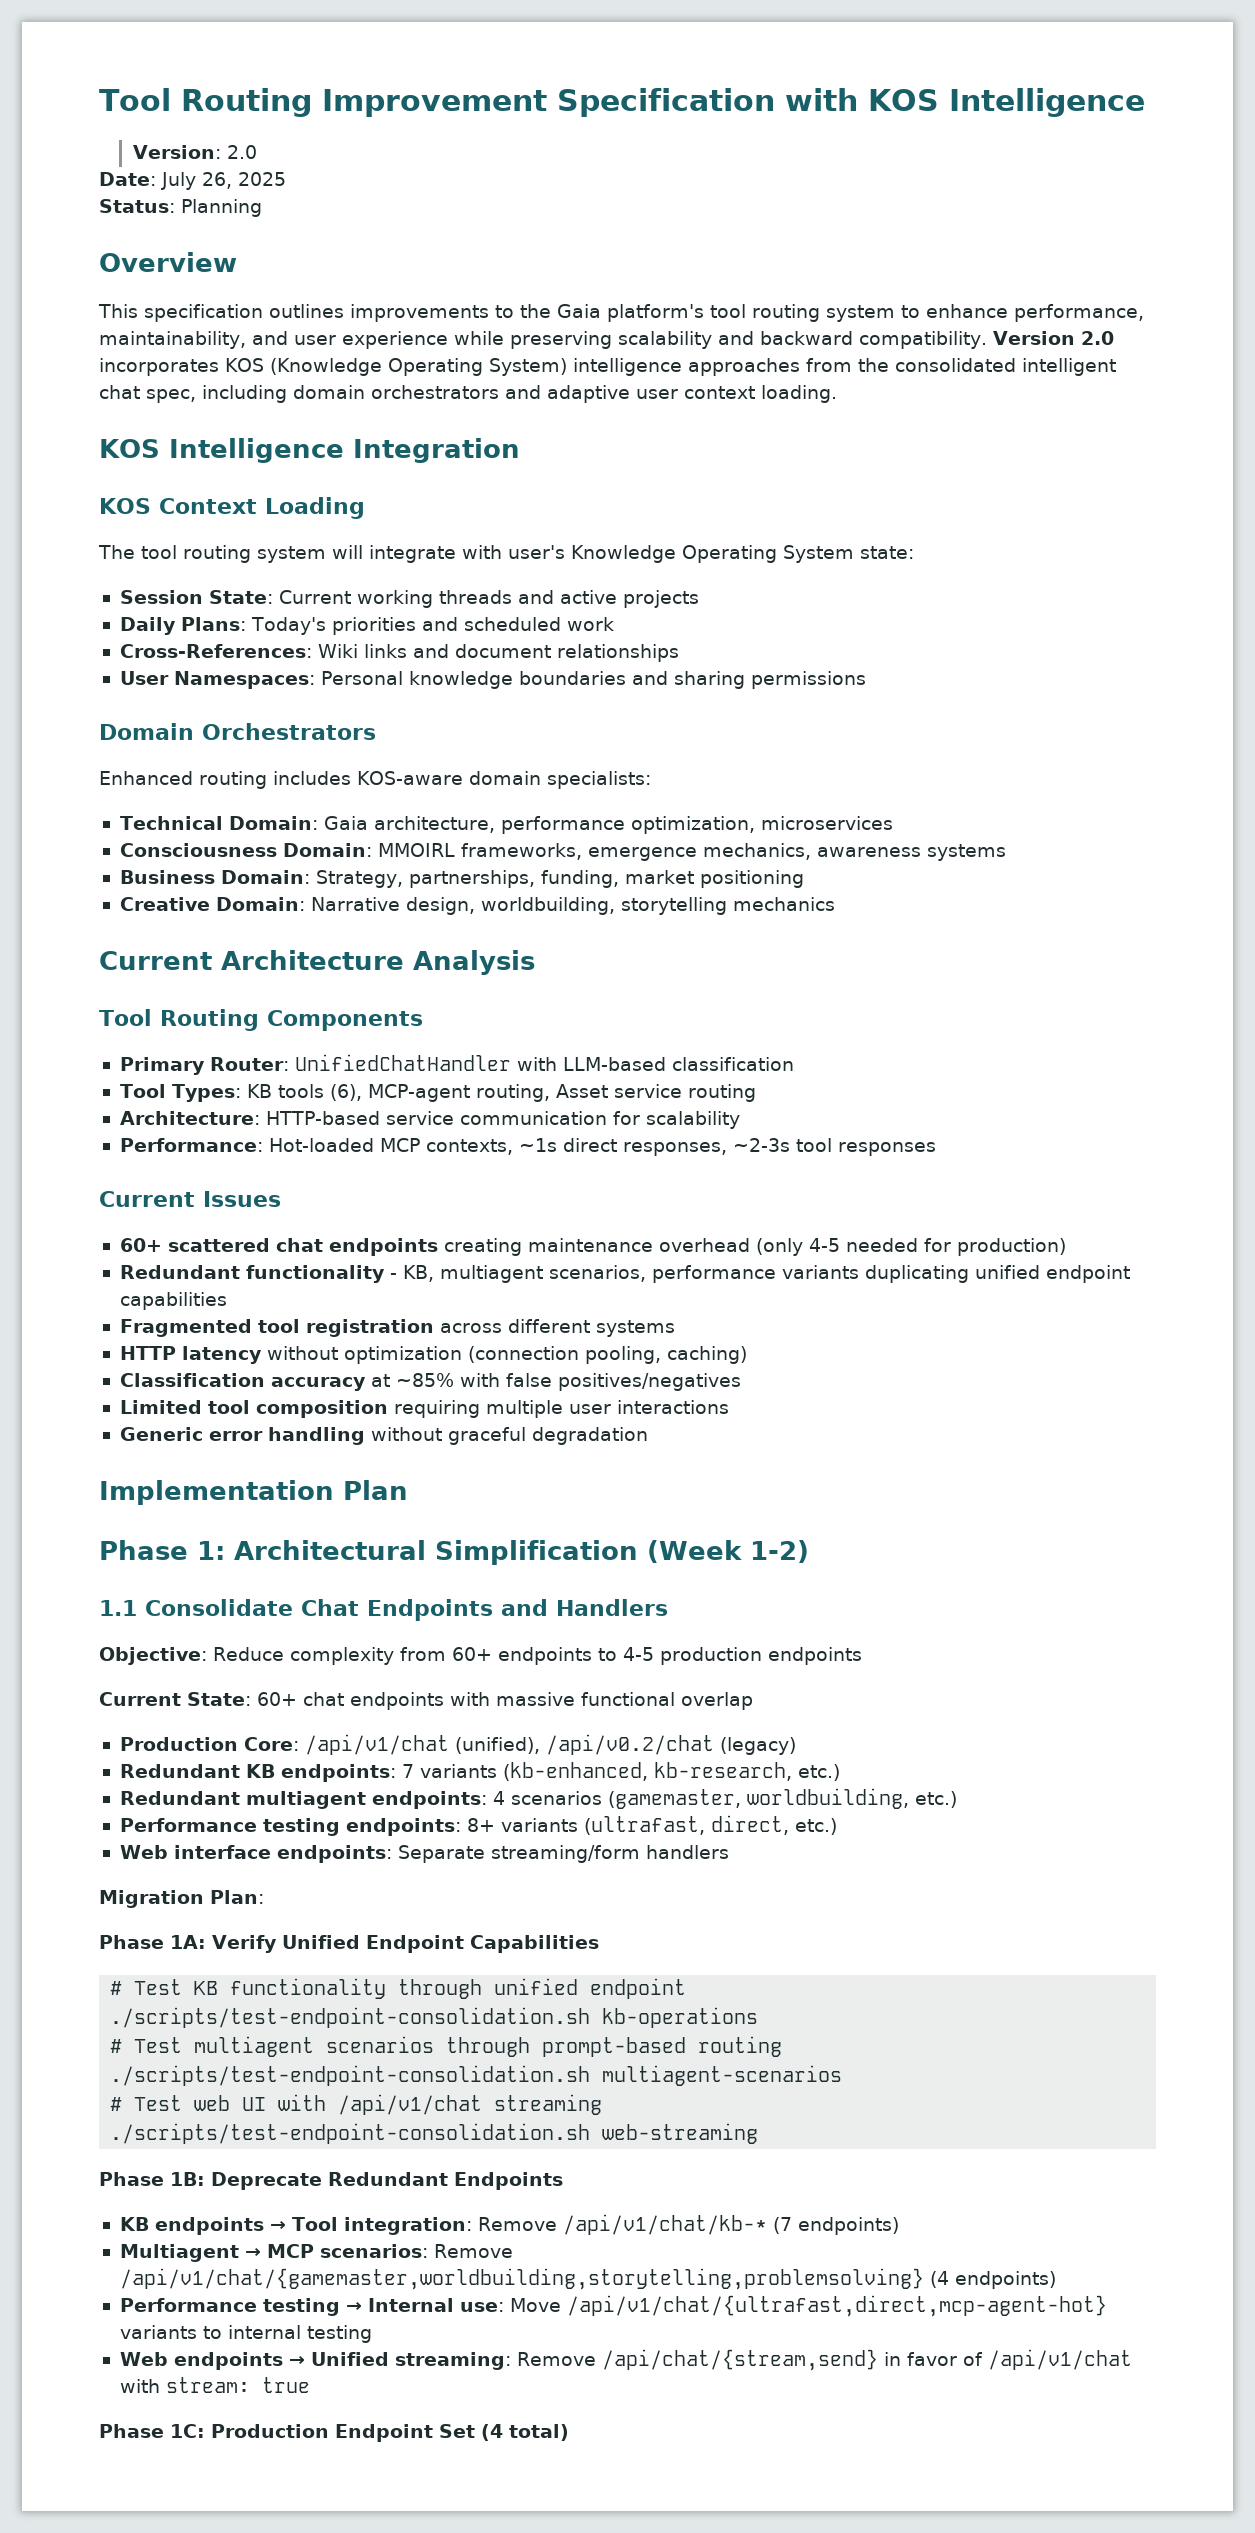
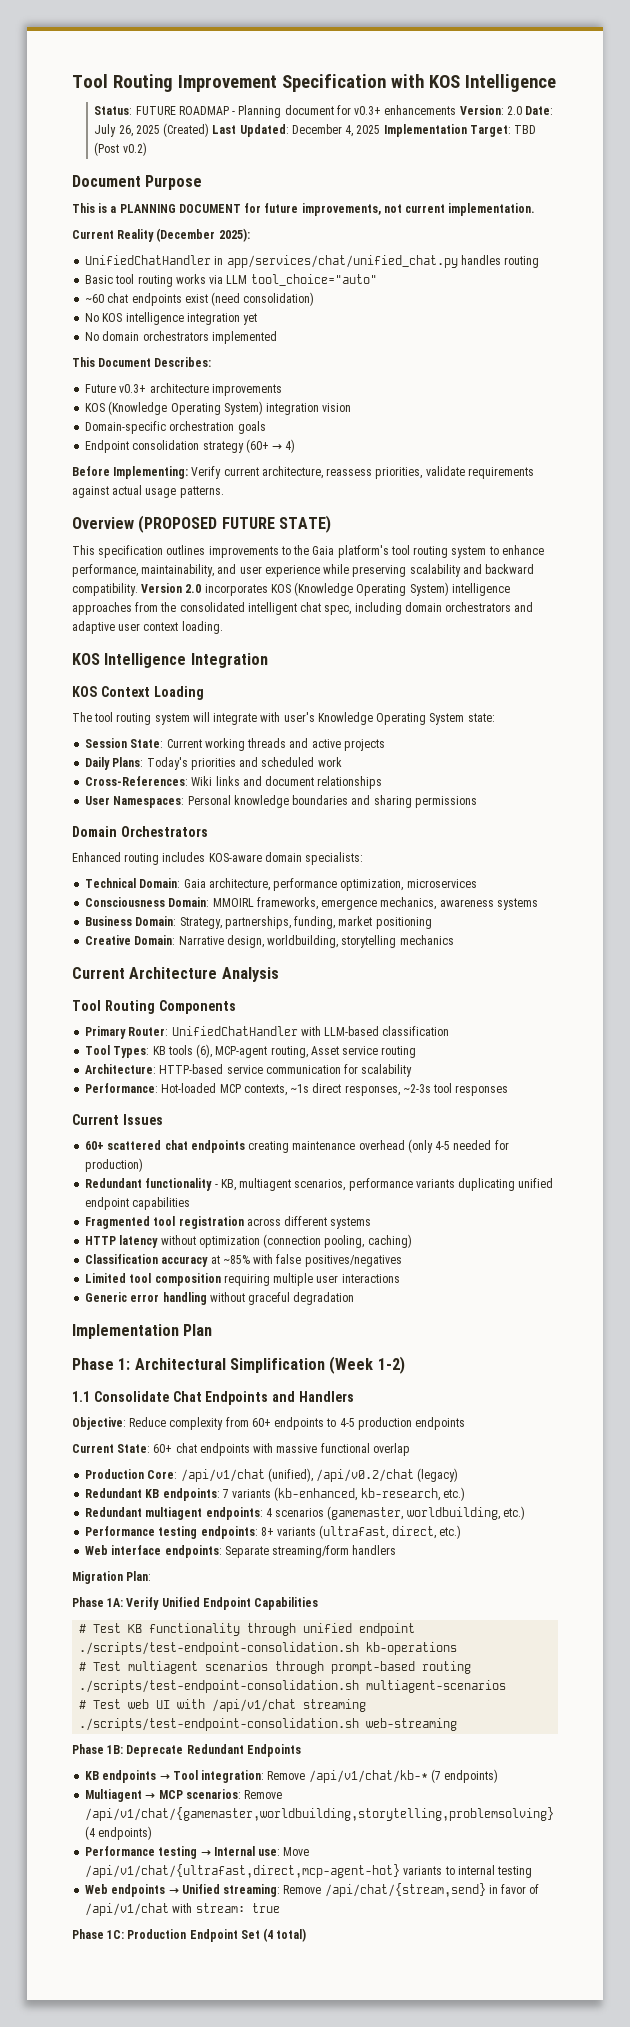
(1145, 102) none -> [94,105,457,118] Status: FUTURE ROADMAP - Planning document for v0.3+ enhancements
(257, 152) // -> (522, 110) none
[99,199,262,217] [99,252,237,272] // Status: Planning // Overview -> [163,123,537,137] [94,142,147,156] [72,175,203,190] [72,203,536,216] [72,228,250,242] [85,255,540,268] [85,274,377,287] [85,292,315,306] [85,312,258,325] [85,331,277,344] [72,357,212,367] [85,383,282,396] [85,401,352,415] [85,421,266,434] [85,439,296,453] [72,466,534,479] [72,485,224,498] [72,515,331,533] (Created) Last Updated: December 4, 2025 Implementation Target: TBD (Post v0.2) // Document Purpose // This is a PLANNING DOCUMENT for future improvements, not current implementation. // Current Reality (December 2025): // UnifiedChatHandler in app/services/chat/unified_chat.py handles routing // Basic tool routing works via LLM tool_choice="auto" // ~60 chat endpoints exist (need consolidation) // No KOS intelligence integration yet // No domain orchestrators implemented // This Document Describes: // Future v0.3+ architecture improvements // KOS (Knowledge Operating System) integration vision // Domain-specific orchestration goals // Endpoint consolidation strategy (60+ → 4) // Before Implementing: Verify current architecture, reassess priorities, validate requirements against actual usage patterns. // Overview (PROPOSED FUTURE STATE)

